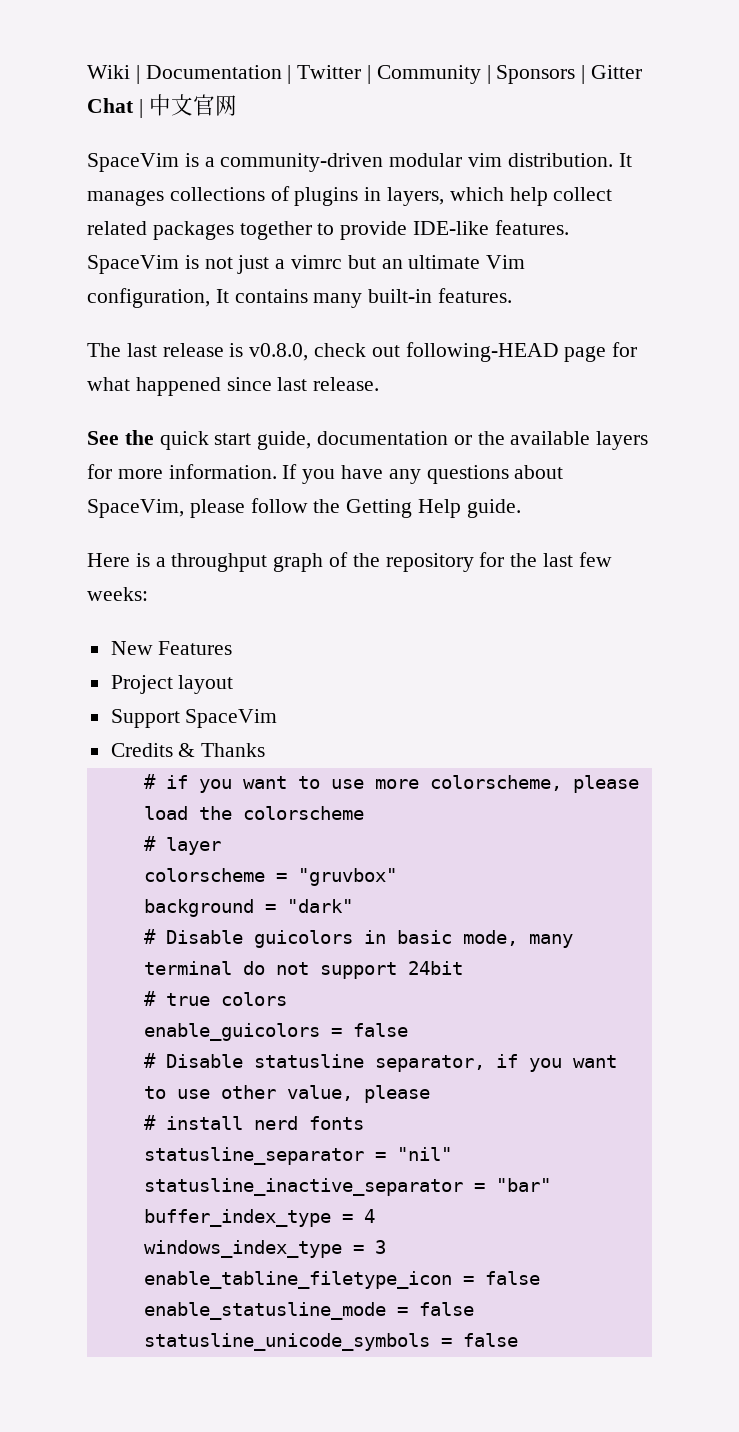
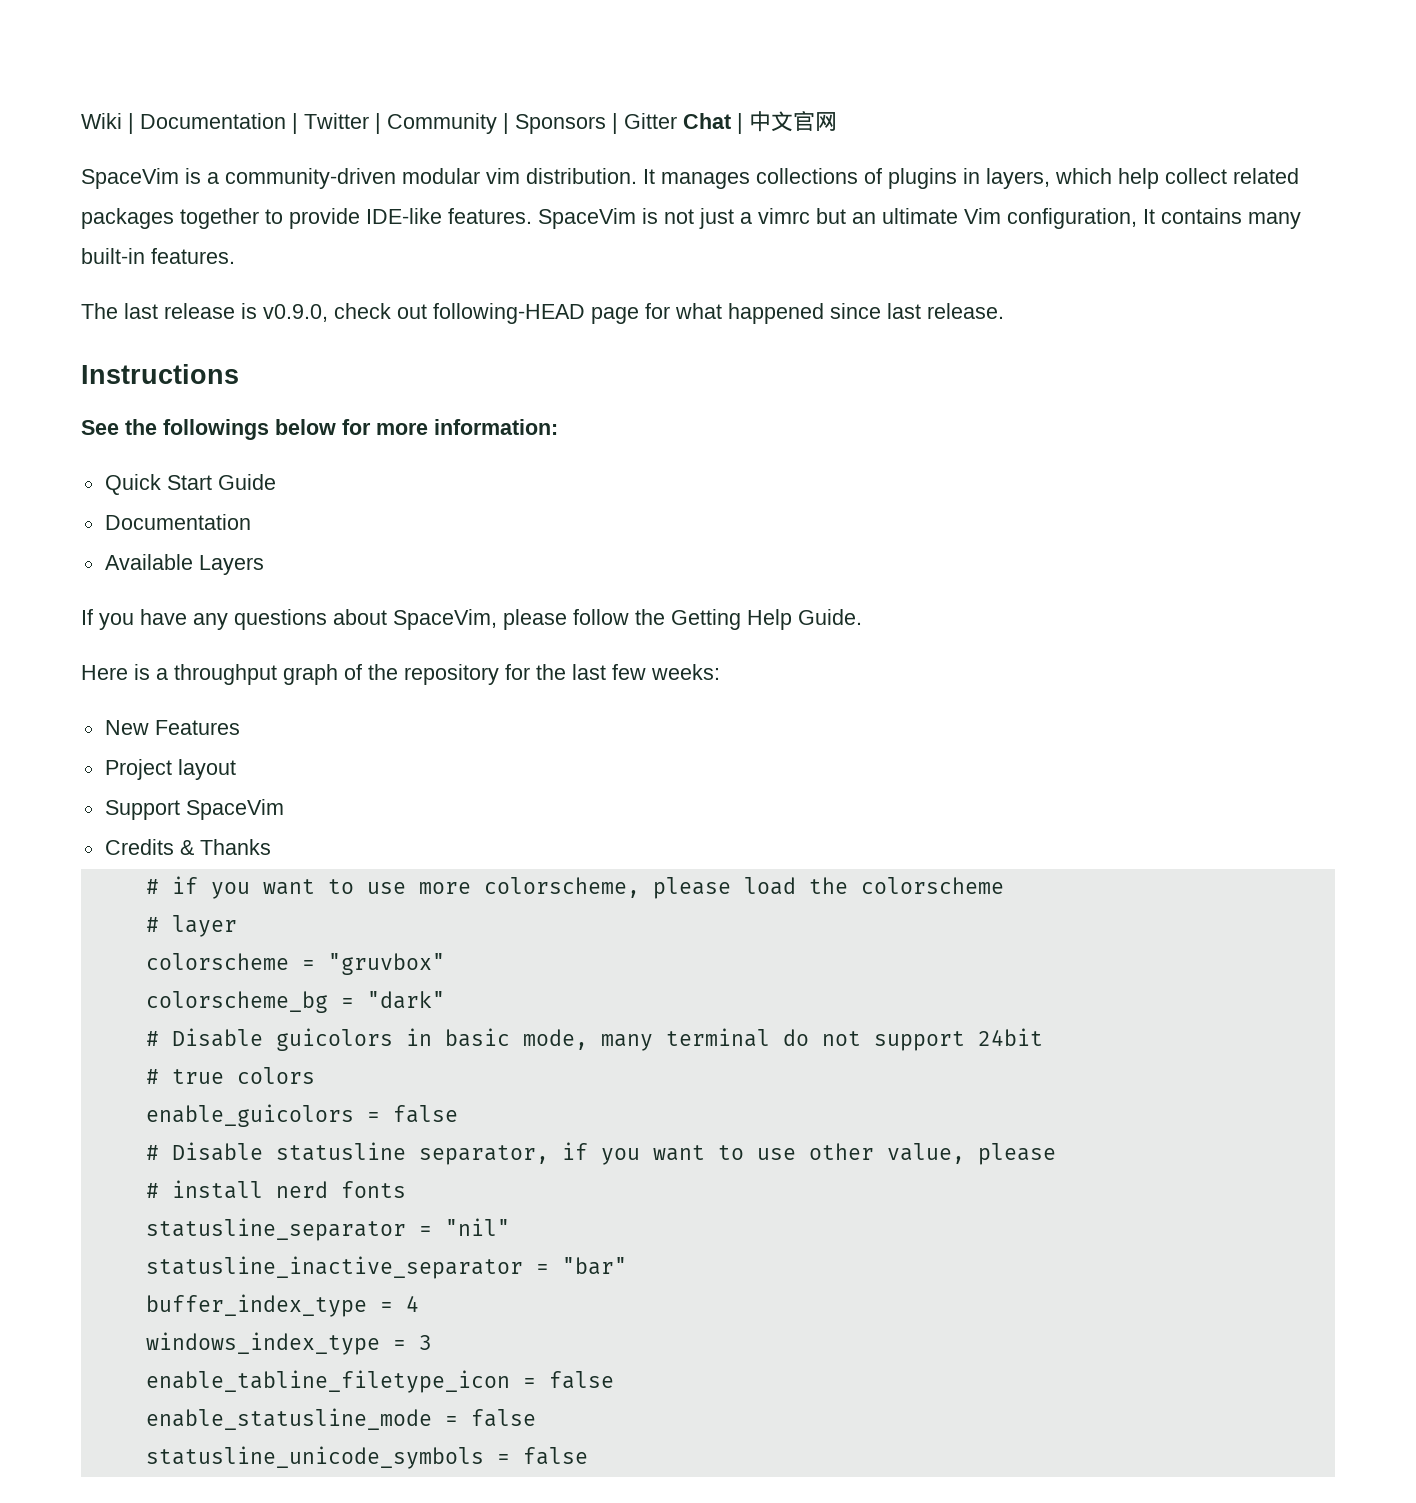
[249,343,309,361] v0.8.0, -> [263,304,328,322] v0.9.0,
(380, 384) none -> [81,364,239,384] // Instructions
[159,431,649,450] [87,464,277,479] quick start guide, documentation or the available layers for more information. -> [163,419,558,440] [104,474,276,495] [104,514,251,530] [104,554,264,575] followings below for more information: // Quick Start Guide // Documentation // Available Layers //
[466,499,521,518] guide. -> [798,609,862,625] Guide.
[143,899,254,917] background -> [145,991,328,1013] colorscheme_bg

